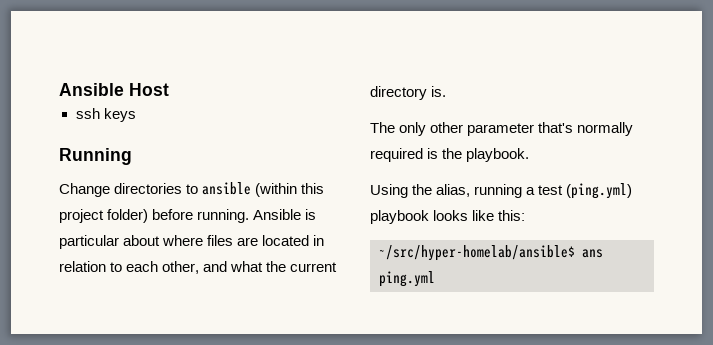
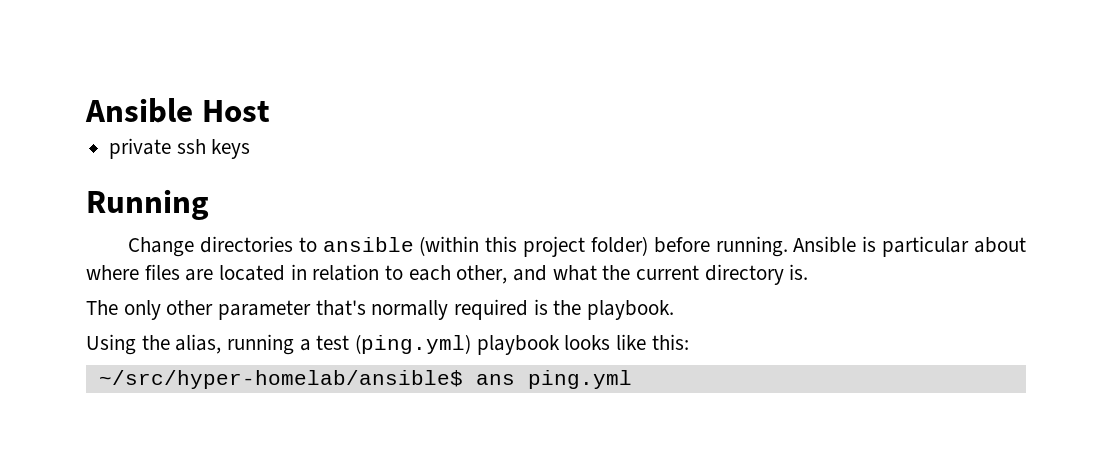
(169, 89) none -> [109,138,172,159] private

